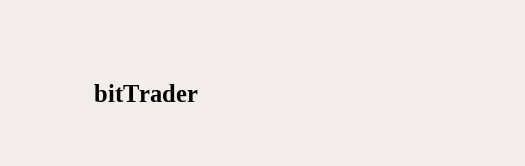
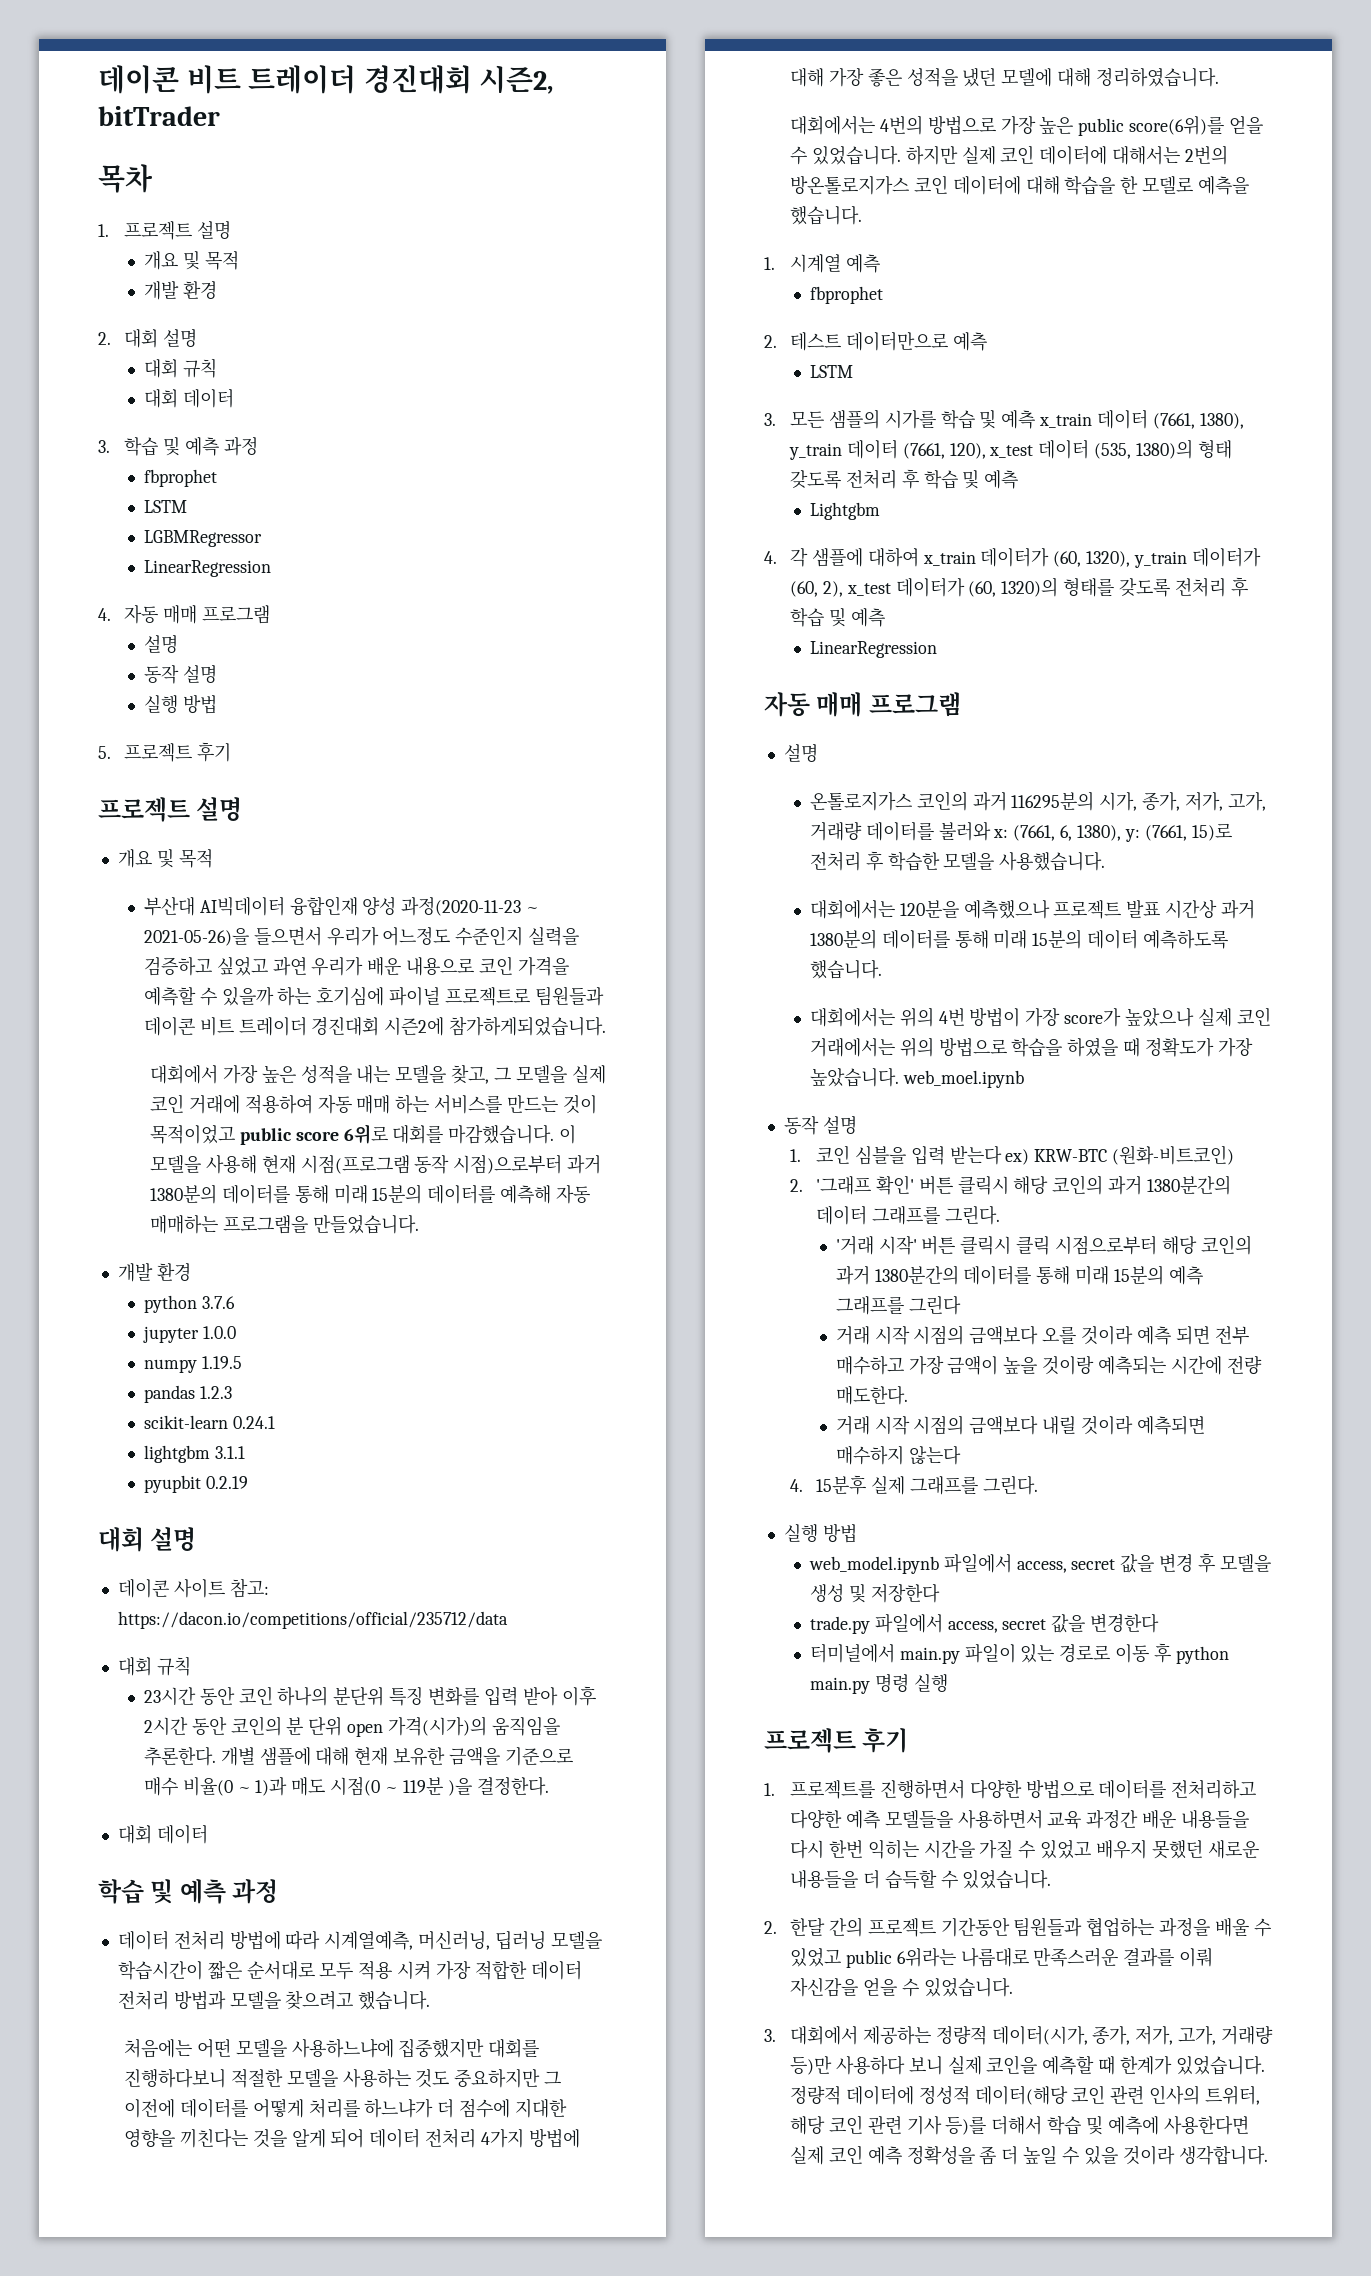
[94,84,198,102] bitTrader -> [98,65,555,94] [98,106,220,126] [98,164,153,193] [98,220,231,240] [143,251,239,270] [143,281,217,300] [98,328,197,348] [143,358,217,378] [143,388,234,408] [98,437,258,456] [143,469,217,487] [143,500,187,513] [143,530,262,547] [143,560,271,577] [98,604,270,624] [143,634,178,653] [143,664,217,684] [143,694,217,714] [98,742,231,762] [98,797,243,822] [117,849,213,868] [143,896,540,916] [143,926,580,946] [143,956,569,976] [143,986,604,1006] [143,1016,607,1036] [149,1064,606,1084] [149,1094,597,1114] [149,1124,577,1145] [149,1154,602,1174] [149,1184,590,1204] [149,1214,419,1234] [117,1263,191,1282] [143,1295,235,1313] [142,1326,236,1343] [143,1356,242,1373] [143,1385,232,1403] [143,1415,275,1429] [143,1445,245,1463] [143,1475,248,1493] [98,1527,197,1552] [117,1578,269,1598] [117,1611,508,1629] [117,1656,191,1676] [143,1686,596,1706] [143,1716,560,1737] [143,1746,573,1766] [143,1776,549,1796] [117,1824,208,1844] [98,1879,279,1904] [117,1930,602,1950] [117,1960,582,1980] [117,1990,431,2010] [123,2038,540,2058] [123,2068,562,2088] [123,2098,567,2118] [123,2128,580,2148] [789,67,1219,87] [789,115,1263,136] [789,145,1228,165] [789,175,1249,195] [789,205,862,225] [764,254,880,273] [809,286,883,304] [764,331,987,351] [809,365,853,378] [764,409,1244,429] [788,439,1232,460] [789,469,1019,489] [809,502,880,520] [764,547,1261,568] [789,577,1248,597] [789,608,885,627] [809,641,937,658] [764,692,961,717] [783,743,818,762] [809,791,1266,811] [809,821,1232,842] [809,851,1106,871] [809,900,1255,919] [809,929,1228,949] [809,959,882,979] [809,1007,1271,1027] [809,1037,1253,1057] [809,1067,1024,1088] [783,1115,857,1135] [789,1145,1235,1165] [789,1175,1231,1195] [815,1205,1000,1225] [835,1235,1252,1255] [835,1265,1203,1285] [835,1295,961,1315] [835,1325,1249,1345] [835,1355,1262,1375] [835,1385,908,1405] [835,1415,1205,1435] [835,1445,961,1465] [789,1475,1038,1495] [783,1523,857,1543] [808,1553,1271,1574] [809,1583,940,1603] [809,1613,1160,1634] [809,1643,1229,1664] [809,1673,948,1694] [764,1728,909,1753] [764,1779,1257,1799] [789,1809,1249,1829] [789,1839,1259,1859] [789,1869,1052,1889] [764,1917,1271,1937] [789,1948,1214,1968] [789,1977,1013,1997] [764,2025,1273,2045] [789,2055,1265,2075] [789,2085,1260,2105] [789,2115,1249,2135] [789,2145,1268,2165] 데이콘 비트 트레이더 경진대회 시즌2, bitTrader // 목차 // 1. 프로젝트 설명 // 개요 및 목적 // 개발 환경 // 2. 대회 설명 // 대회 규칙 // 대회 데이터 // 3. 학습 및 예측 과정 // fbprophet // LSTM // LGBMRegressor // LinearRegression // 4. 자동 매매 프로그램 // 설명 // 동작 설명 // 실행 방법 // 5. 프로젝트 후기 // 프로젝트 설명 // 개요 및 목적 // 부산대 AI빅데이터 융합인재 양성 과정(2020-11-23 ~ 2021-05-26)을 들으면서 우리가 어느정도 수준인지 실력을 검증하고 싶었고 과연 우리가 배운 내용으로 코인 가격을 예측할 수 있을까 하는 호기심에 파이널 프로젝트로 팀원들과 데이콘 비트 트레이더 경진대회 시즌2에 참가하게되었습니다. // 대회에서 가장 높은 성적을 내는 모델을 찾고, 그 모델을 실제 코인 거래에 적용하여 자동 매매 하는 서비스를 만드는 것이 목적이었고 public score 6위로 대회를 마감했습니다. 이 모델을 사용해 현재 시점(프로그램 동작 시점)으로부터 과거 1380분의 데이터를 통해 미래 15분의 데이터를 예측해 자동 매매하는 프로그램을 만들었습니다. // 개발 환경 // python 3.7.6 // jupyter 1.0.0 // numpy 1.19.5 // pandas 1.2.3 // scikit-learn 0.24.1 // lightgbm 3.1.1 // pyupbit 0.2.19 // 대회 설명 // 데이콘 사이트 참고: https://dacon.io/competitions/official/235712/data // 대회 규칙 // 23시간 동안 코인 하나의 분단위 특징 변화를 입력 받아 이후 2시간 동안 코인의 분 단위 open 가격(시가)의 움직임을 추론한다. 개별 샘플에 대해 현재 보유한 금액을 기준으로 매수 비율(0 ~ 1)과 매도 시점(0 ~ 119분 )을 결정한다. // 대회 데이터 // 학습 및 예측 과정 // 데이터 전처리 방법에 따라 시계열예측, 머신러닝, 딥러닝 모델을 학습시간이 짧은 순서대로 모두 적용 시켜 가장 적합한 데이터 전처리 방법과 모델을 찾으려고 했습니다. // 처음에는 어떤 모델을 사용하느냐에 집중했지만 대회를 진행하다보니 적절한 모델을 사용하는 것도 중요하지만 그 이전에 데이터를 어떻게 처리를 하느냐가 더 점수에 지대한 영향을 끼친다는 것을 알게 되어 데이터 전처리 4가지 방법에 대해 가장 좋은 성적을 냈던 모델에 대해 정리하였습니다. // 대회에서는 4번의 방법으로 가장 높은 public score(6위)를 얻을 수 있었습니다. 하지만 실제 코인 데이터에 대해서는 2번의 방온톨로지가스 코인 데이터에 대해 학습을 한 모델로 예측을 했습니다. // 1. 시계열 예측 // fbprophet // 2. 테스트 데이터만으로 예측 // LSTM // 3. 모든 샘플의 시가를 학습 및 예측 x_train 데이터 (7661, 1380), y_train 데이터 (7661, 120), x_test 데이터 (535, 1380)의 형태 갖도록 전처리 후 학습 및 예측 // Lightgbm // 4. 각 샘플에 대하여 x_train 데이터가 (60, 1320), y_train 데이터가 (60, 2), x_test 데이터가 (60, 1320)의 형태를 갖도록 전처리 후 학습 및 예측 // LinearRegression // 자동 매매 프로그램 // 설명 // 온톨로지가스 코인의 과거 116295분의 시가, 종가, 저가, 고가, 거래량 데이터를 불러와 x: (7661, 6, 1380), y: (7661, 15)로 전처리 후 학습한 모델을 사용했습니다. // 대회에서는 120분을 예측했으나 프로젝트 발표 시간상 과거 1380분의 데이터를 통해 미래 15분의 데이터 예측하도록 했습니다. // 대회에서는 위의 4번 방법이 가장 score가 높았으나 실제 코인 거래에서는 위의 방법으로 학습을 하였을 때 정확도가 가장 높았습니다. web_moel.ipynb // 동작 설명 // 1. 코인 심블을 입력 받는다 ex) KRW-BTC (원화-비트코인) // 2. '그래프 확인' 버튼 클릭시 해당 코인의 과거 1380분간의 데이터 그래프를 그린다. // '거래 시작' 버튼 클릭시 클릭 시점으로부터 해당 코인의 과거 1380분간의 데이터를 통해 미래 15분의 예측 그래프를 그린다 // 거래 시작 시점의 금액보다 오를 것이라 예측 되면 전부 매수하고 가장 금액이 높을 것이랑 예측되는 시간에 전량 매도한다. // 거래 시작 시점의 금액보다 내릴 것이라 예측되면 매수하지 않는다 // 4. 15분후 실제 그래프를 그린다. // 실행 방법 // web_model.ipynb 파일에서 access, secret 값을 변경 후 모델을 생성 및 저장한다 // trade.py 파일에서 access, secret 값을 변경한다 // 터미널에서 main.py 파일이 있는 경로로 이동 후 python main.py 명령 실행 // 프로젝트 후기 // 1. 프로젝트를 진행하면서 다양한 방법으로 데이터를 전처리하고 다양한 예측 모델들을 사용하면서 교육 과정간 배운 내용들을 다시 한번 익히는 시간을 가질 수 있었고 배우지 못했던 새로운 내용들을 더 습득할 수 있었습니다. // 2. 한달 간의 프로젝트 기간동안 팀원들과 협업하는 과정을 배울 수 있었고 public 6위라는 나름대로 만족스러운 결과를 이뤄 자신감을 얻을 수 있었습니다. // 3. 대회에서 제공하는 정량적 데이터(시가, 종가, 저가, 고가, 거래량 등)만 사용하다 보니 실제 코인을 예측할 때 한계가 있었습니다. 정량적 데이터에 정성적 데이터(해당 코인 관련 인사의 트위터, 해당 코인 관련 기사 등)를 더해서 학습 및 예측에 사용한다면 실제 코인 예측 정확성을 좀 더 높일 수 있을 것이라 생각합니다.

